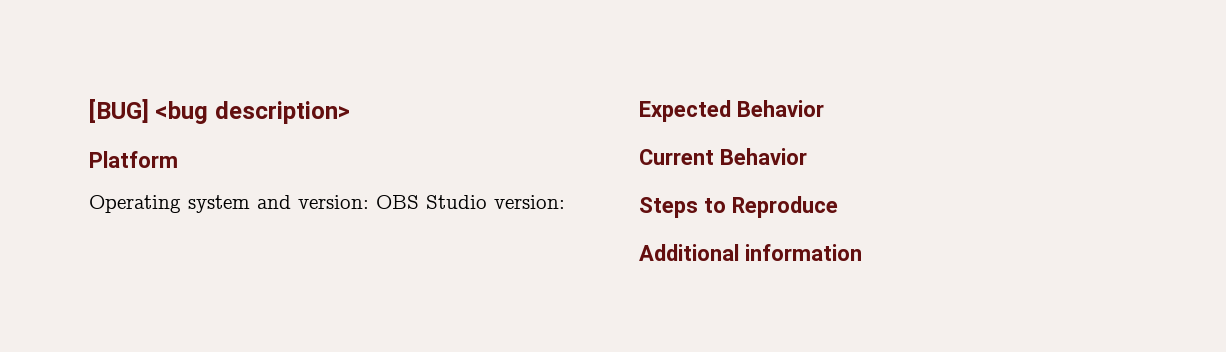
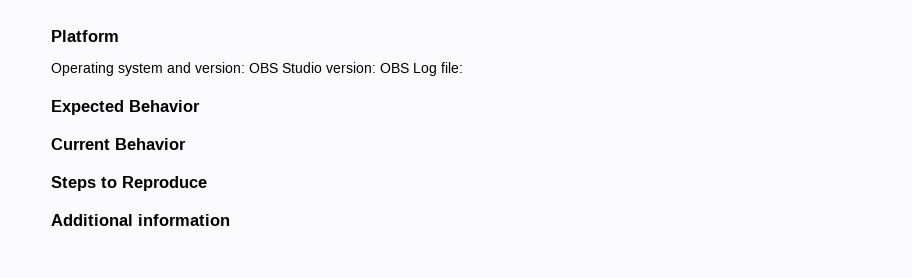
[89,99,350,124] [BUG] <bug description> // -> (51, 36) none
(565, 202) none -> [380,62,463,76] OBS Log file:

